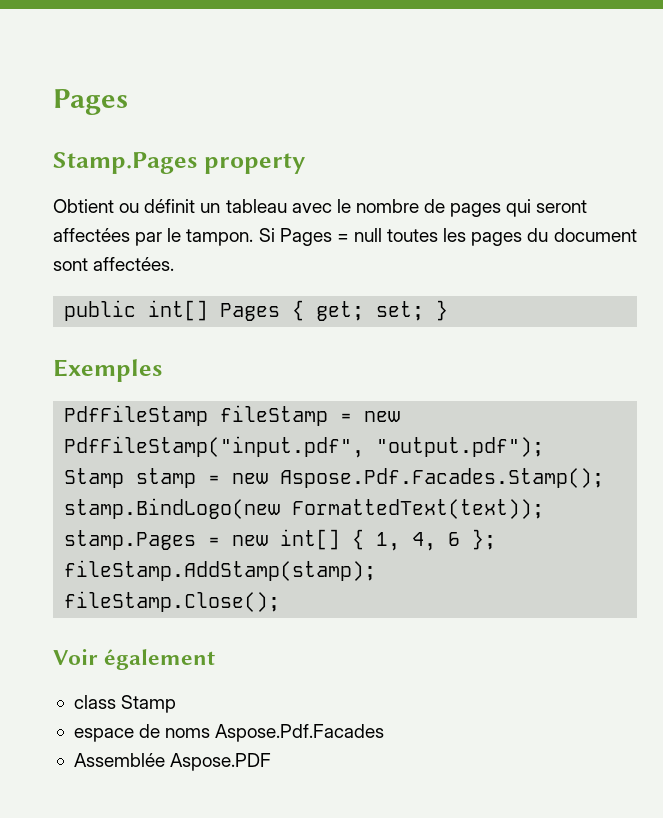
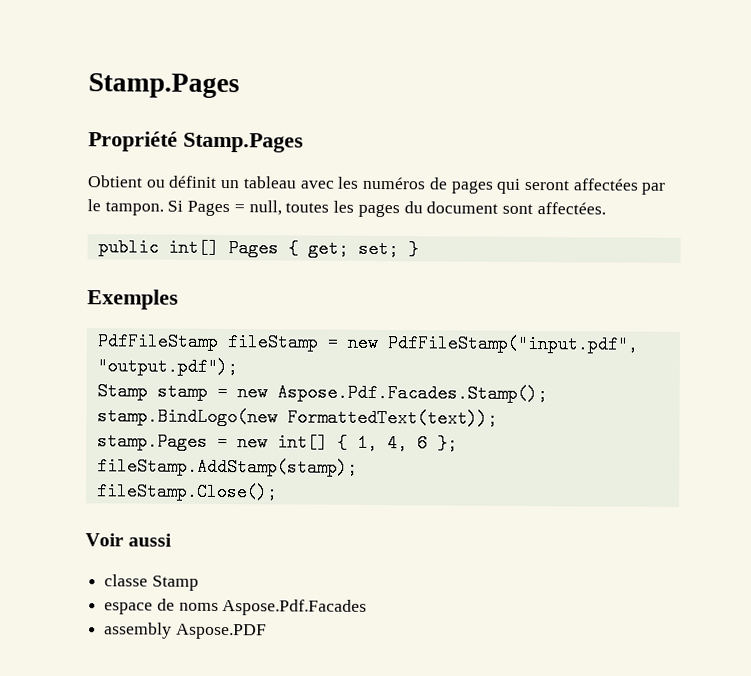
[53,89,128,115] [53,152,305,174] Pages // Stamp.Pages property -> [88,73,240,99] [88,131,304,153] Stamp.Pages // Propriété Stamp.Pages
[336,199,419,213] le nombre -> [337,176,427,190] les numéros
[353,228,382,242] null -> [248,200,282,216] null,
[104,649,216,670] [73,695,116,709] également // class -> [128,533,173,547] [104,574,149,587] aussi // classe
[73,753,165,767] Assemblée -> [104,622,173,639] assembly

